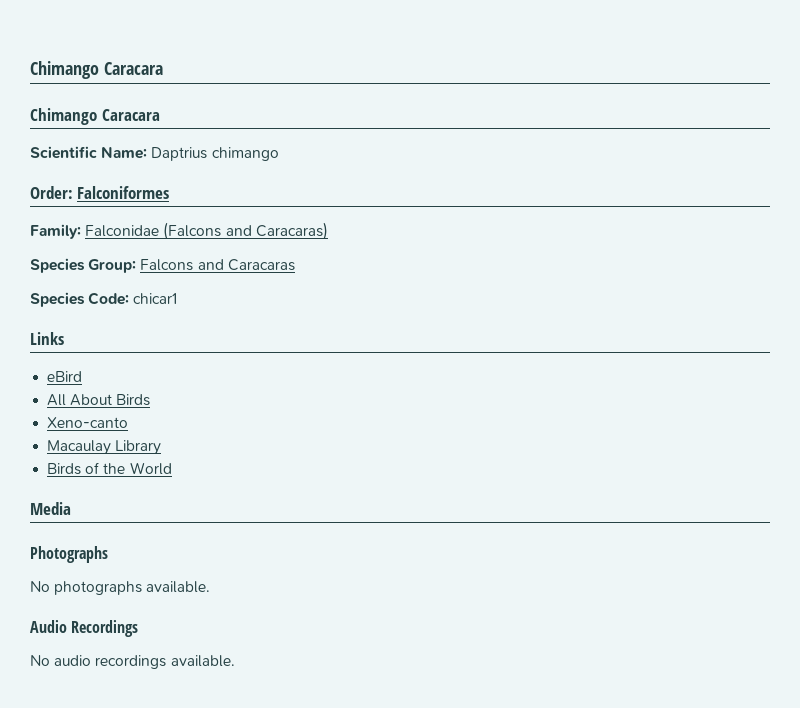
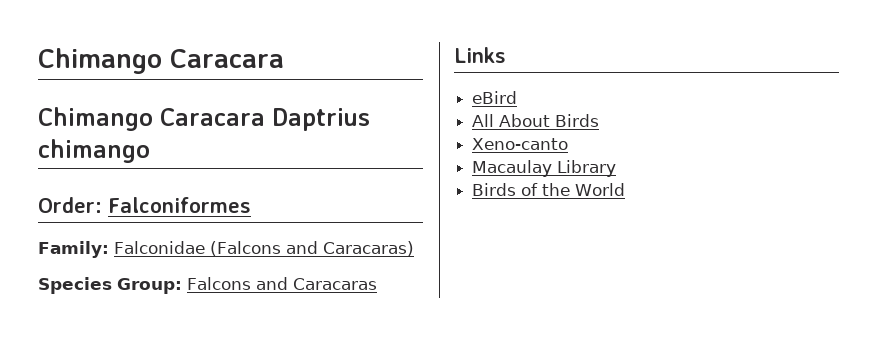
[30,146,148,159] // Scientific Name: -> (265, 117) none
[30,292,178,307] // Species Code: chicar1 -> (377, 284) none
[30,502,71,515] [30,546,108,563] [30,581,211,595] [30,620,139,637] [30,655,235,669] // Media // Photographs // No photographs available. // Audio Recordings // No audio recordings available. -> (626, 189) none

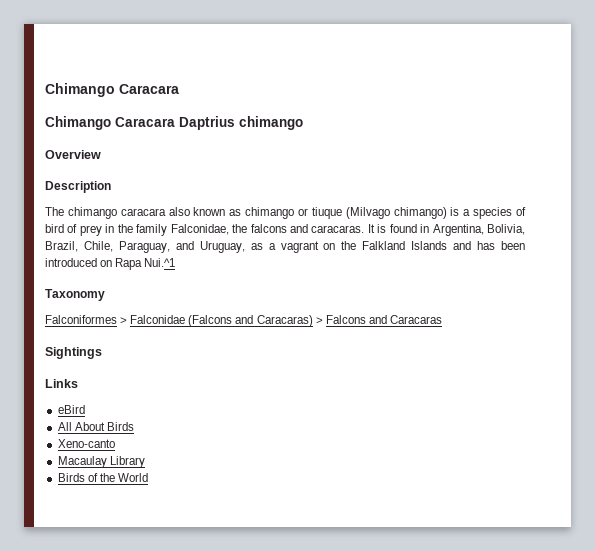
[38,197,102,213] Order: -> [45,150,101,159] [45,181,111,193] [45,207,526,219] [45,224,525,236] [45,241,525,253] [45,258,176,270] [45,289,105,301] Overview // Description // The chimango caracara also known as chimango or tiuque (Milvago chimango) is a species of bird of prey in the family Falconidae, the falcons and caracaras. It is found in Argentina, Bolivia, Brazil, Chile, Paraguay, and Uruguay, as a vagrant on the Falkland Islands and has been introduced on Rapa Nui.^1 // Taxonomy //
[38,241,109,258] // Family: -> [120,317,128,324] >
[38,277,182,294] // Species Group: -> [315,317,323,324] >
(377, 284) none -> [45,347,102,359] // Sightings

